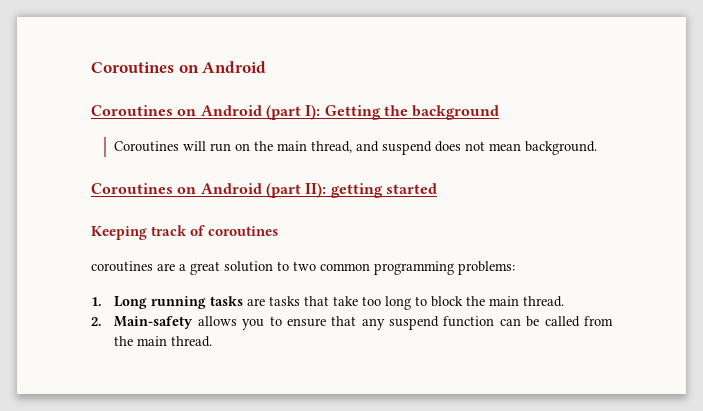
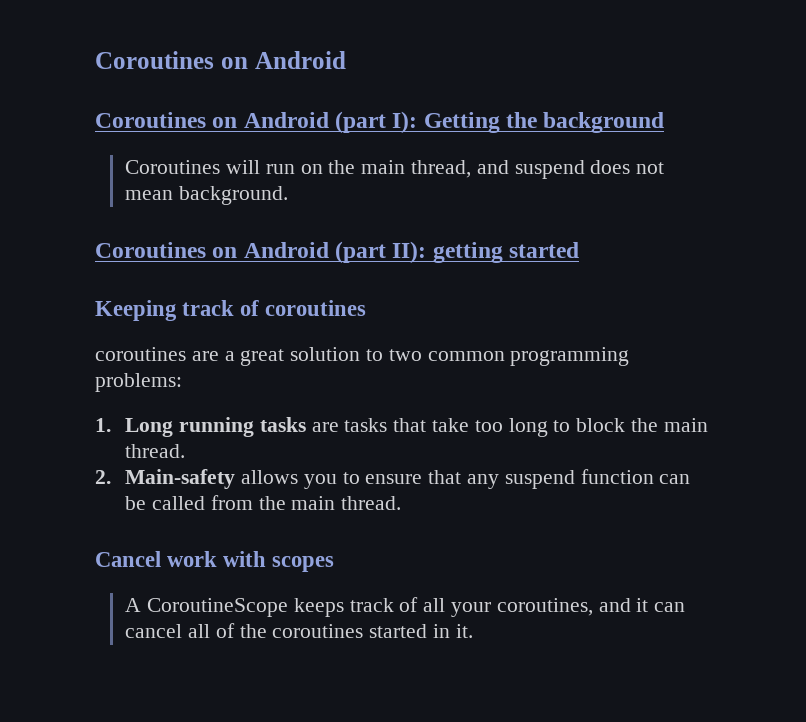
(213, 341) none -> [95,551,335,572] [125,597,686,617] [125,623,473,638] // Cancel work with scopes // A CoroutineScope keeps track of all your coroutines, and it can cancel all of the coroutines started in it.

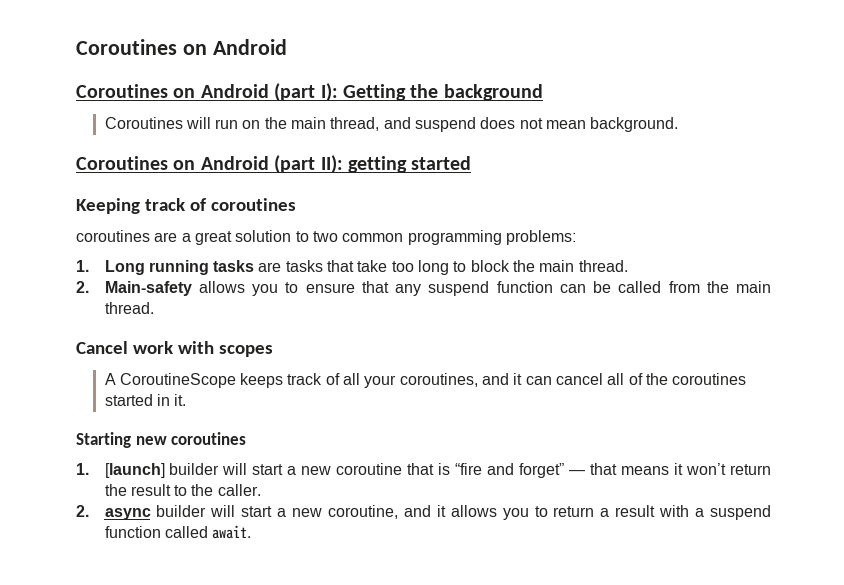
(473, 631) none -> [76,432,247,448] [76,463,771,478] [104,484,261,496] [76,505,772,520] [104,525,252,539] // Starting new coroutines // 1. [launch] builder will start a new coroutine that is “fire and forget” — that means it won’t return the result to the caller. // 2. async builder will start a new coroutine, and it allows you to return a result with a suspend function called await.

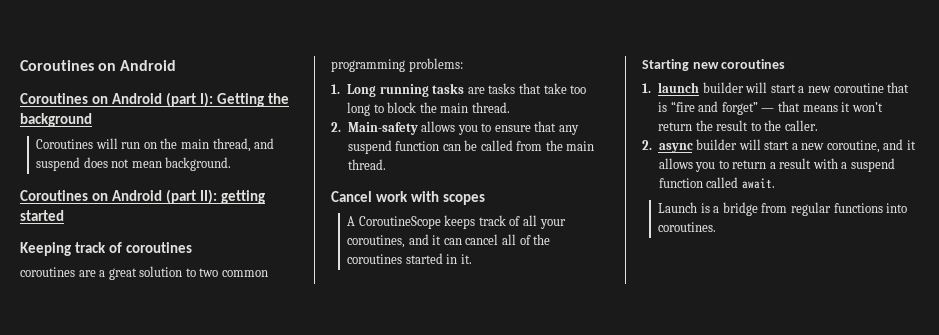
[104,463,165,478] [launch] -> [658,82,700,93] launch
(252, 532) none -> [658,202,908,216] [658,222,717,232] // Launch is a bridge from regular functions into coroutines.

